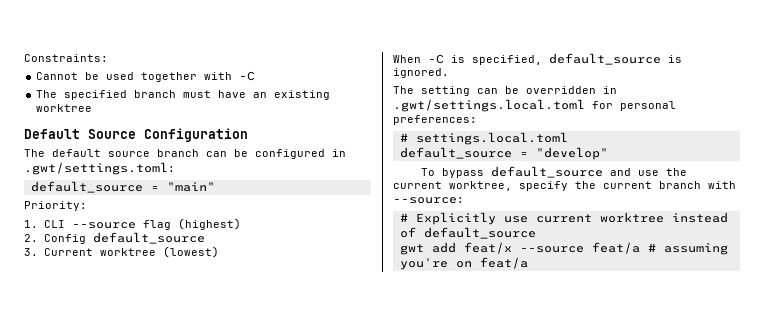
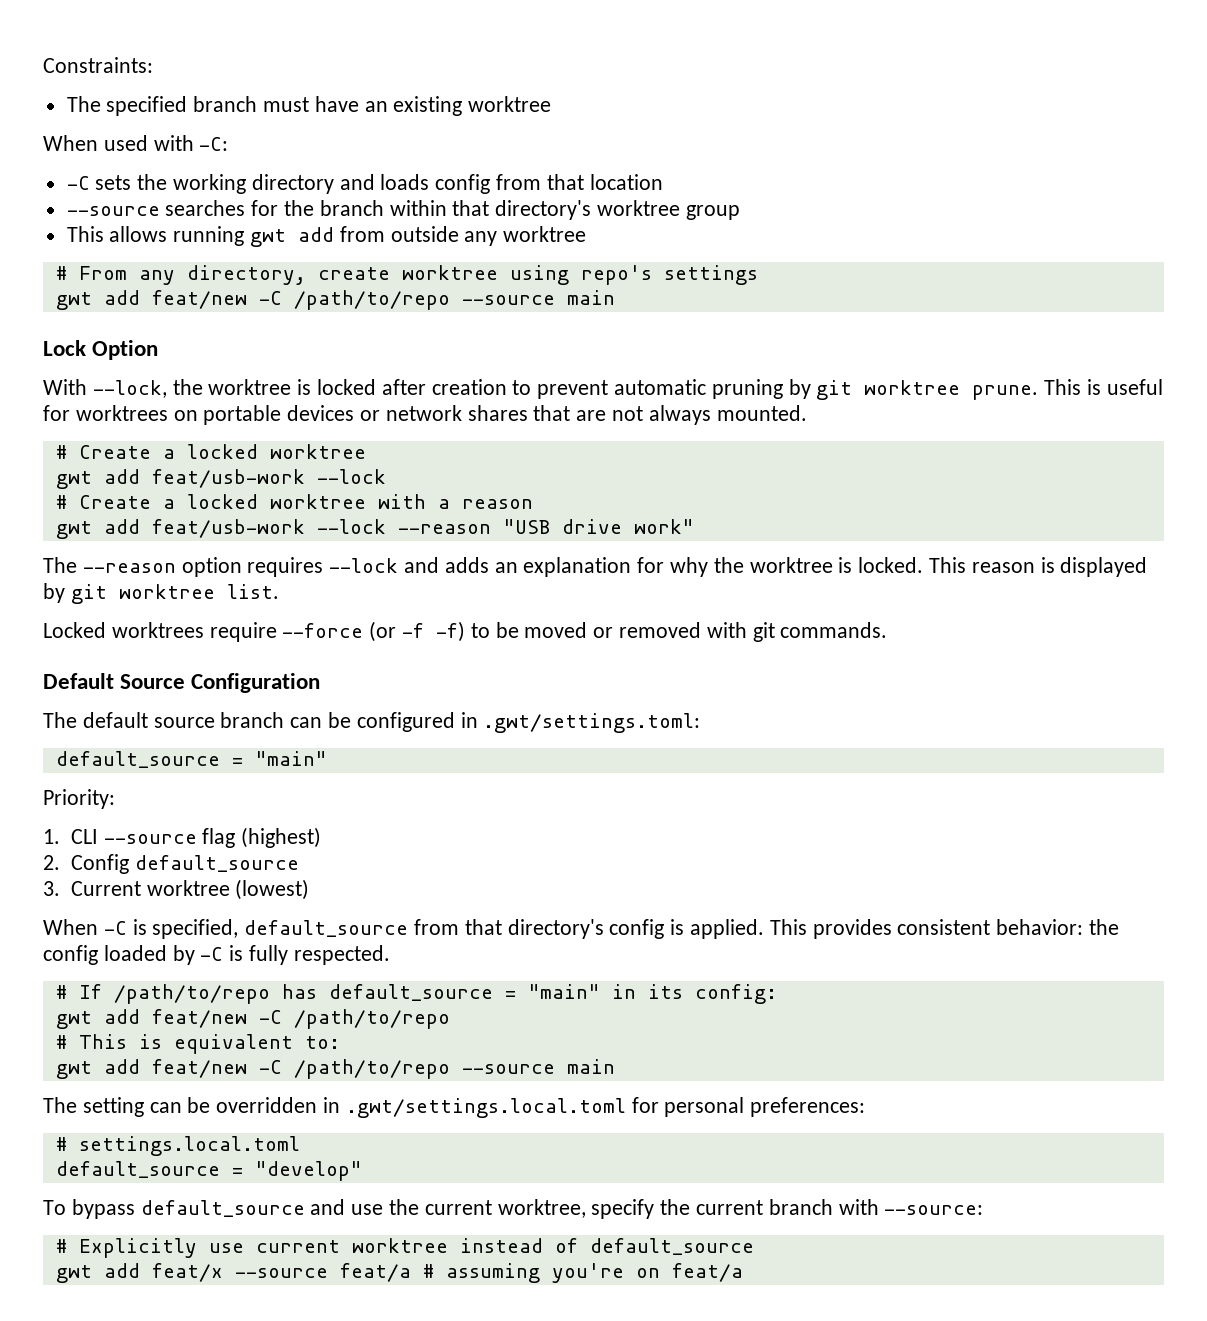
[36,71,256,82] // Cannot be used together with -C -> (153, 65) none
(93, 108) none -> [43,135,229,151] [66,174,663,194] [66,200,740,220] [66,226,587,247] [55,265,758,285] [55,290,615,310] [43,340,159,360] [43,379,1163,400] [43,405,807,425] [55,444,366,459] [55,469,386,489] [55,494,533,509] [55,519,694,539] [43,557,1148,577] [43,583,279,604] [43,621,888,642] // When used with -C: // -C sets the working directory and loads config from that location // --source searches for the branch within that directory's worktree group // This allows running gwt add from outside any worktree // # From any directory, create worktree using repo's settings // gwt add feat/new -C /path/to/repo --source main // Lock Option // With --lock, the worktree is locked after creation to prevent automatic pruning by git worktree prune. This is useful for worktrees on portable devices or network shares that are not always mounted. // # Create a locked worktree // gwt add feat/usb-work --lock // # Create a locked worktree with a reason // gwt add feat/usb-work --lock --reason "USB drive work" // The --reason option requires --lock and adds an explanation for why the worktree is locked. This reason is displayed by git worktree list. // Locked worktrees require --force (or -f -f) to be moved or removed with git commands.
[668,55,682,63] [393,68,449,78] is ignored. -> [414,919,1120,939] [43,945,390,965] [55,984,777,1004] [55,1009,450,1029] [55,1034,340,1054] [55,1059,615,1079] from that directory's config is applied. This provides consistent behavior: the config loaded by -C is fully respected. // # If /path/to/repo has default_source = "main" in its config: // gwt add feat/new -C /path/to/repo // # This is equivalent to: // gwt add feat/new -C /path/to/repo --source main

